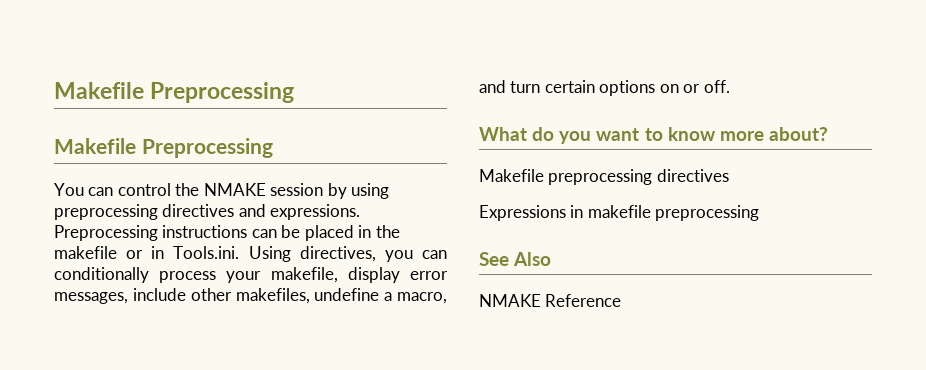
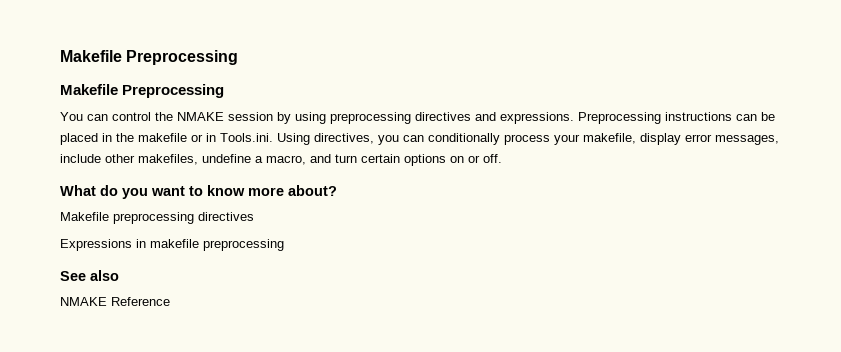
[513,252,552,266] Also -> [90,270,119,281] also

